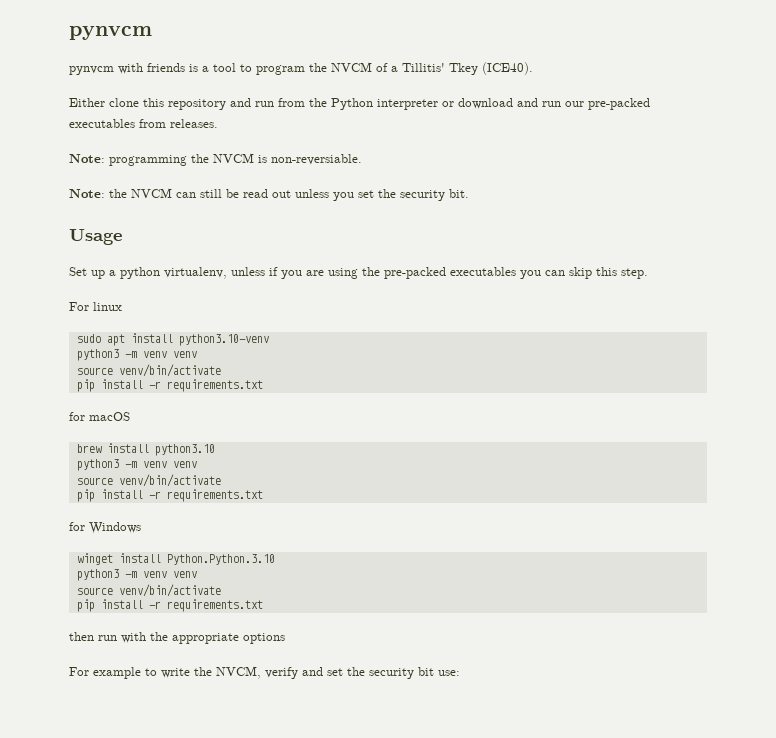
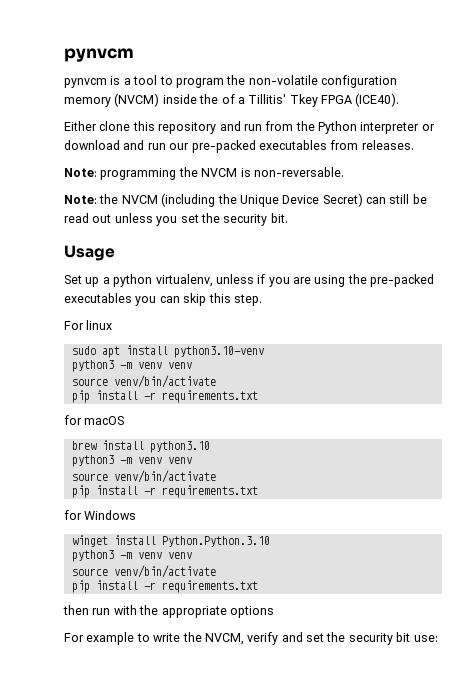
[118,63,185,74] with friends -> (107, 83) none
[331,62,372,72] NVCM -> [248,75,397,88] [64,93,219,107] non-volatile configuration memory (NVCM) inside the
(478, 69) none -> [321,95,352,104] FPGA
[271,154,362,165] non-reversiable. -> [253,167,344,177] non-reversable.
(172, 193) none -> [161,193,363,207] (including the Unique Device Secret)

